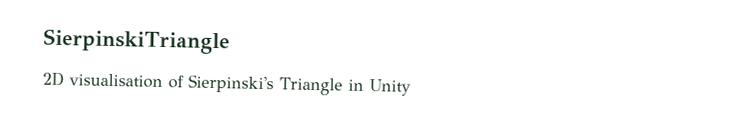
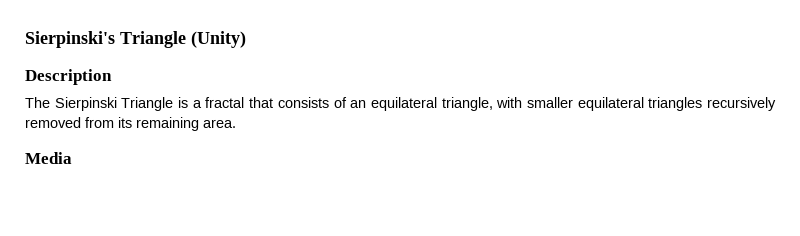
[43,28,230,55] [42,71,411,96] SierpinskiTriangle // 2D visualisation of Sierpinski's Triangle in Unity -> [25,31,246,48] [25,69,112,85] [25,97,776,111] [25,117,236,131] [25,152,72,164] Sierpinski's Triangle (Unity) // Description // The Sierpinski Triangle is a fractal that consists of an equilateral triangle, with smaller equilateral triangles recursively removed from its remaining area. // Media

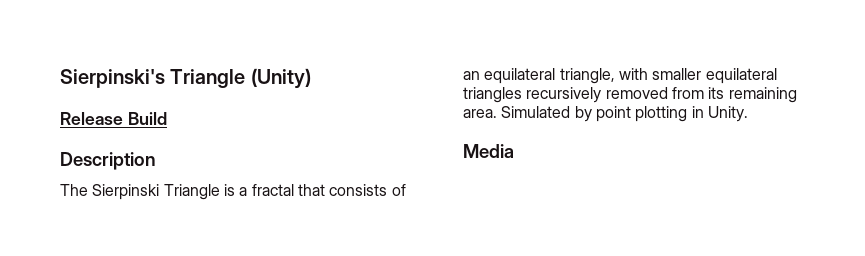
(246, 39) none -> [60,112,167,125] // Release Build
(236, 123) none -> [501,106,748,122] Simulated by point plotting in Unity.

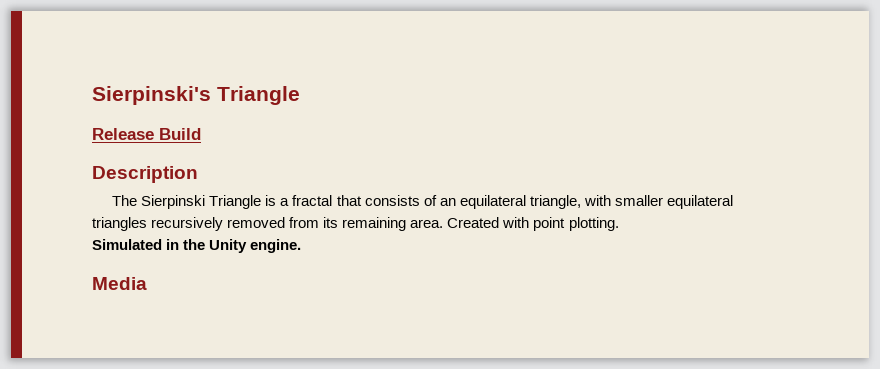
[250,68,311,89] (Unity) -> (300, 95) none
[501,106,748,122] Simulated by point plotting in Unity. -> [447,217,619,231] [92,239,302,253] Created with point plotting. // Simulated in the Unity engine.

